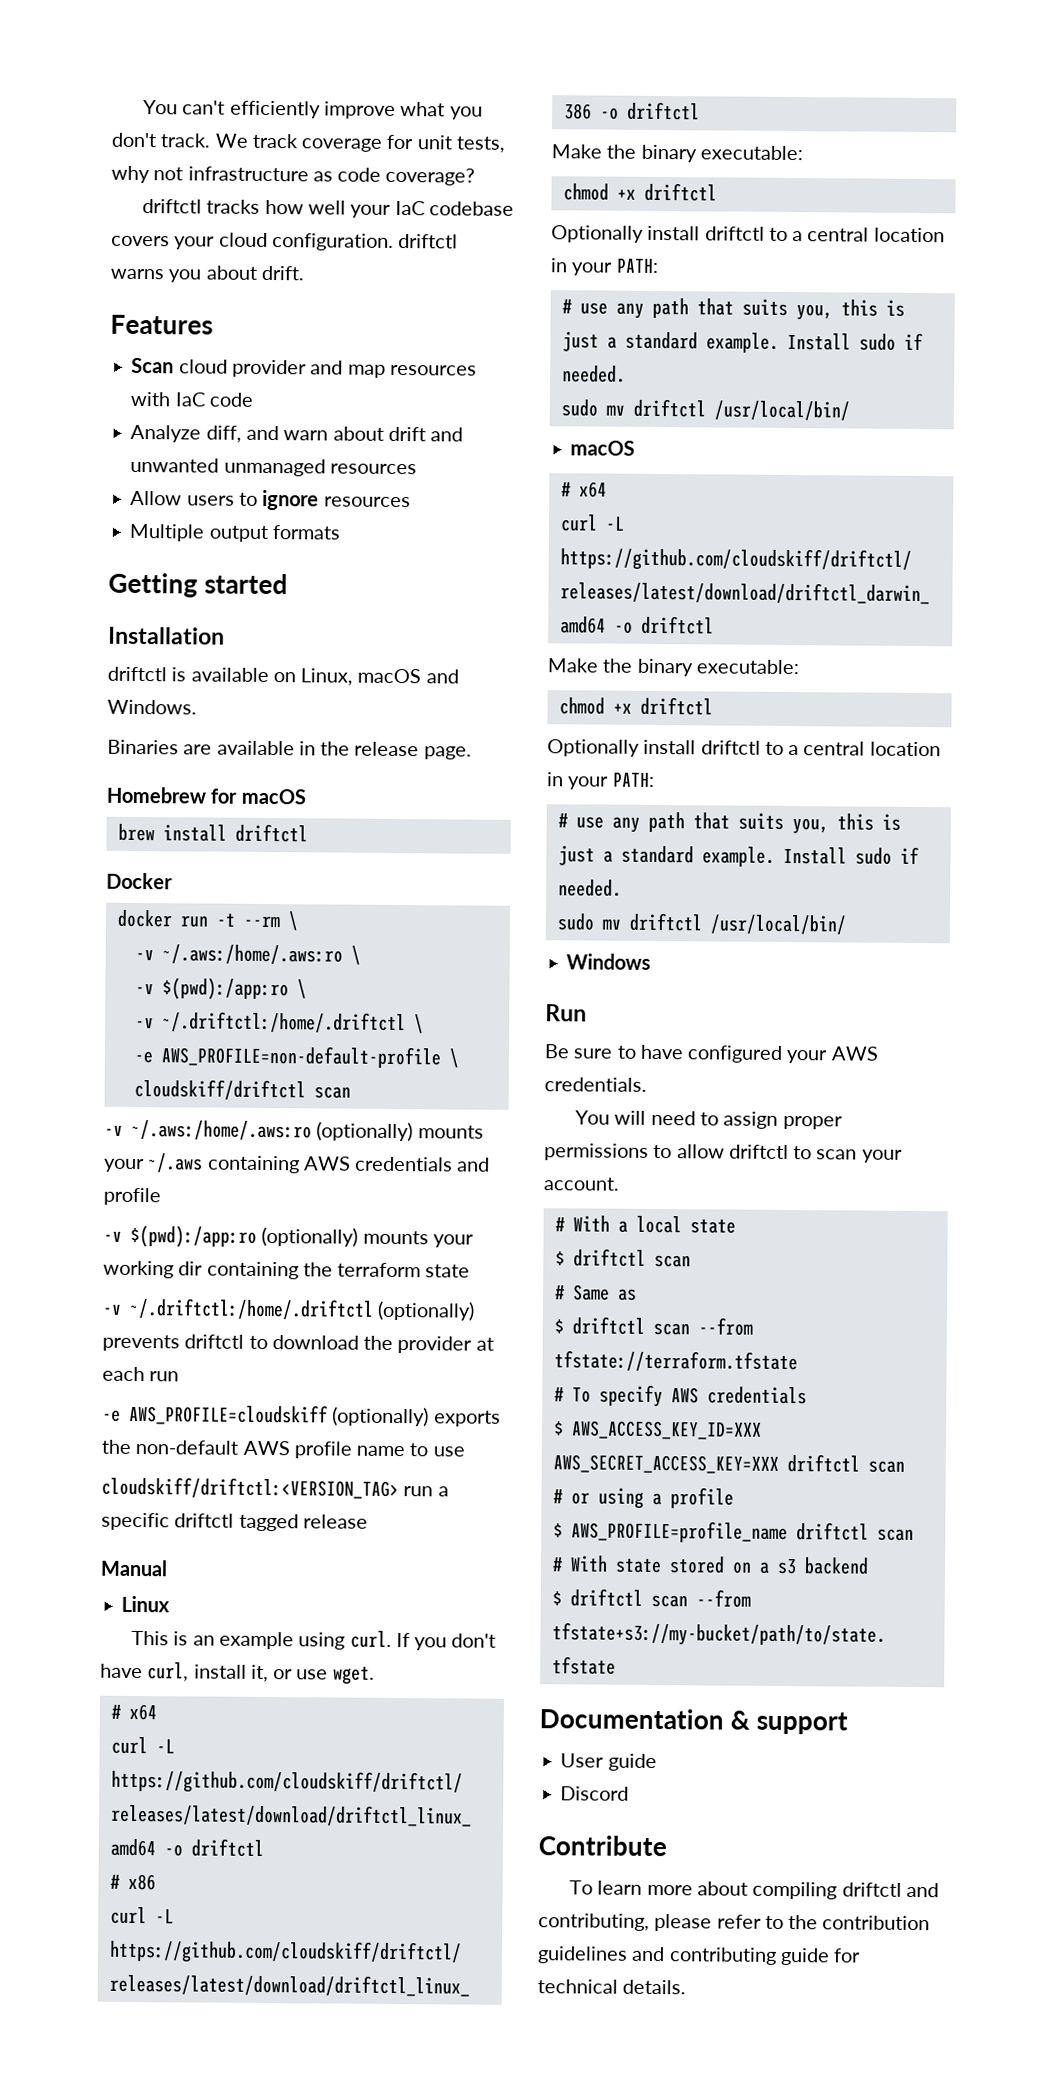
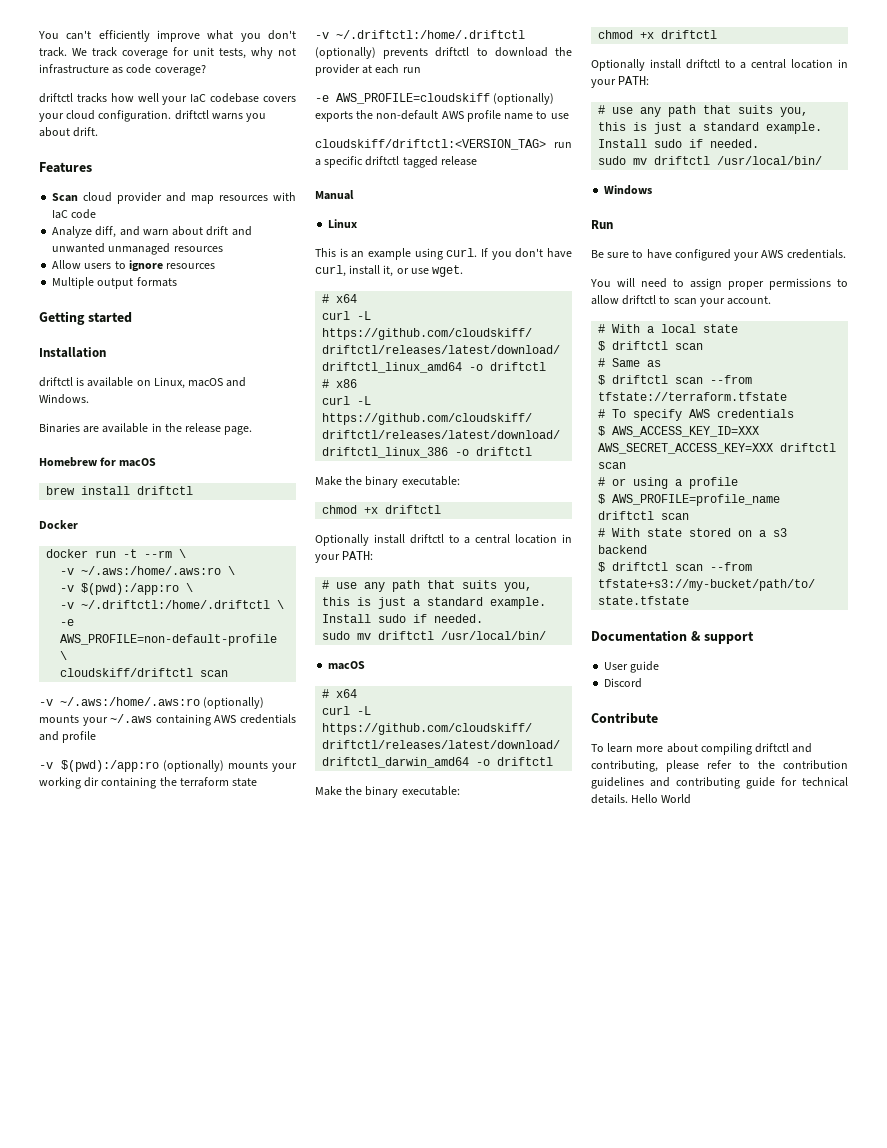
(687, 1987) none -> [631,794,692,804] Hello World

